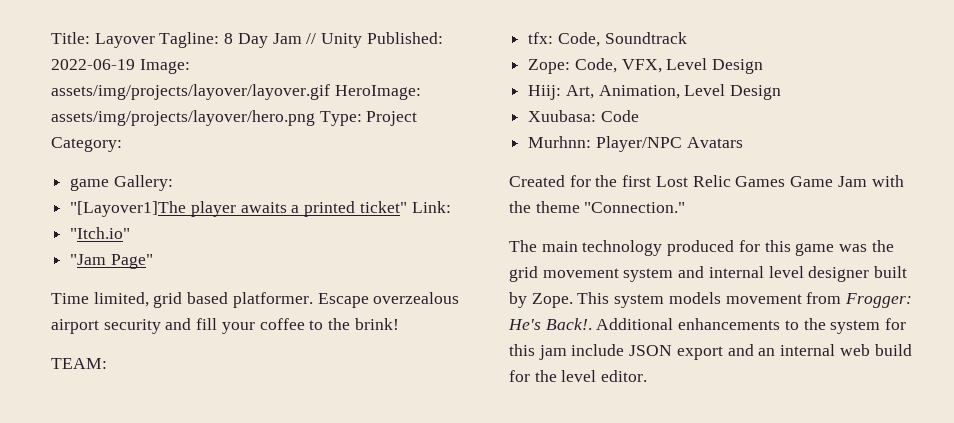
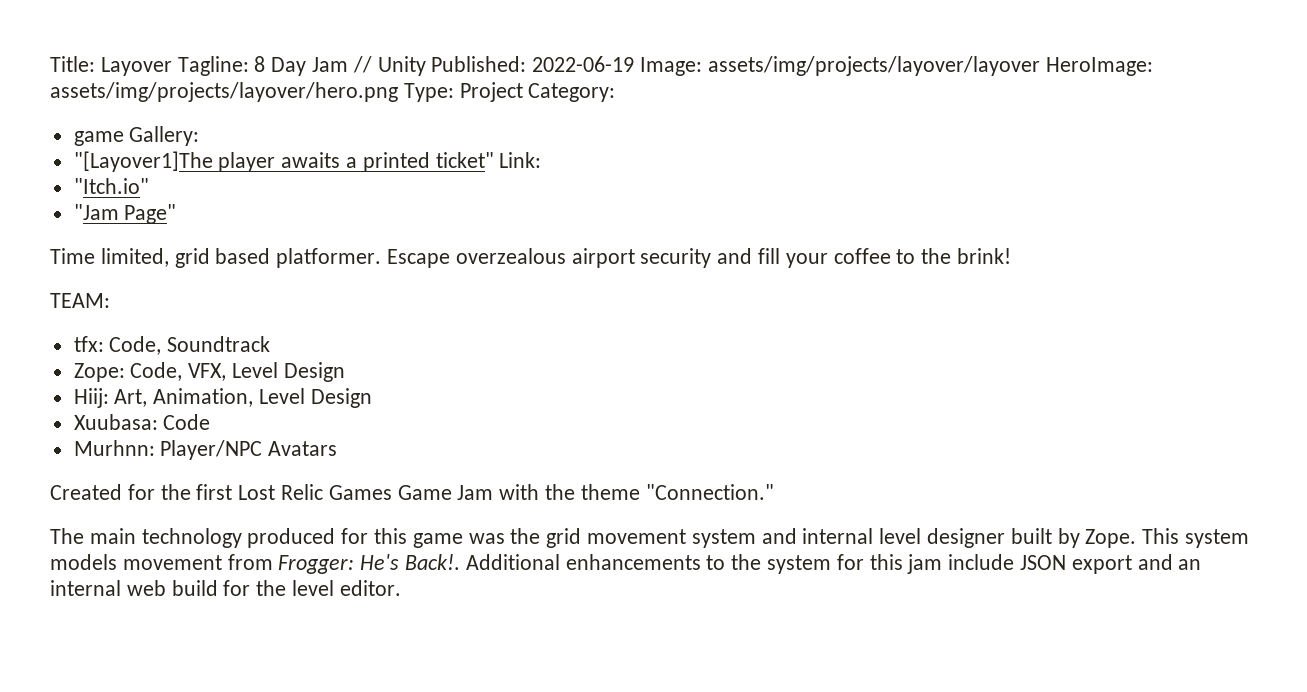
[51,84,330,100] assets/img/projects/layover/layover.gif -> [707,56,1040,76] assets/img/projects/layover/layover

